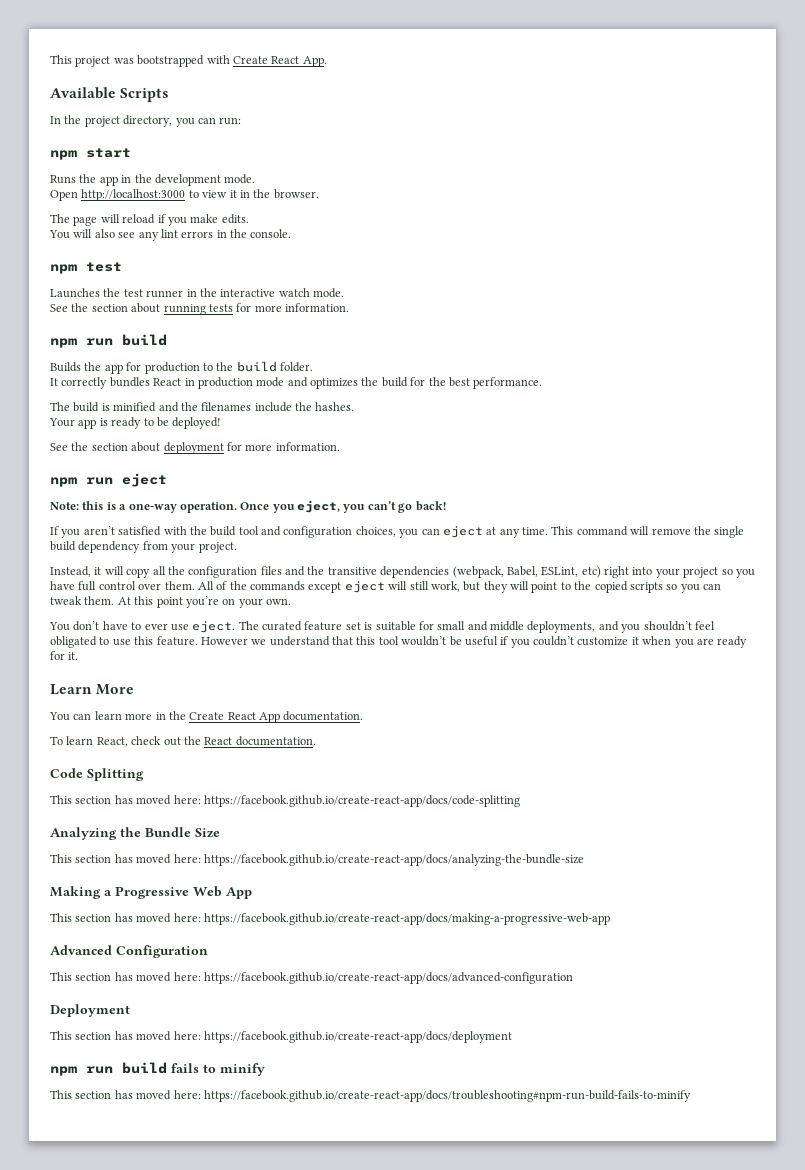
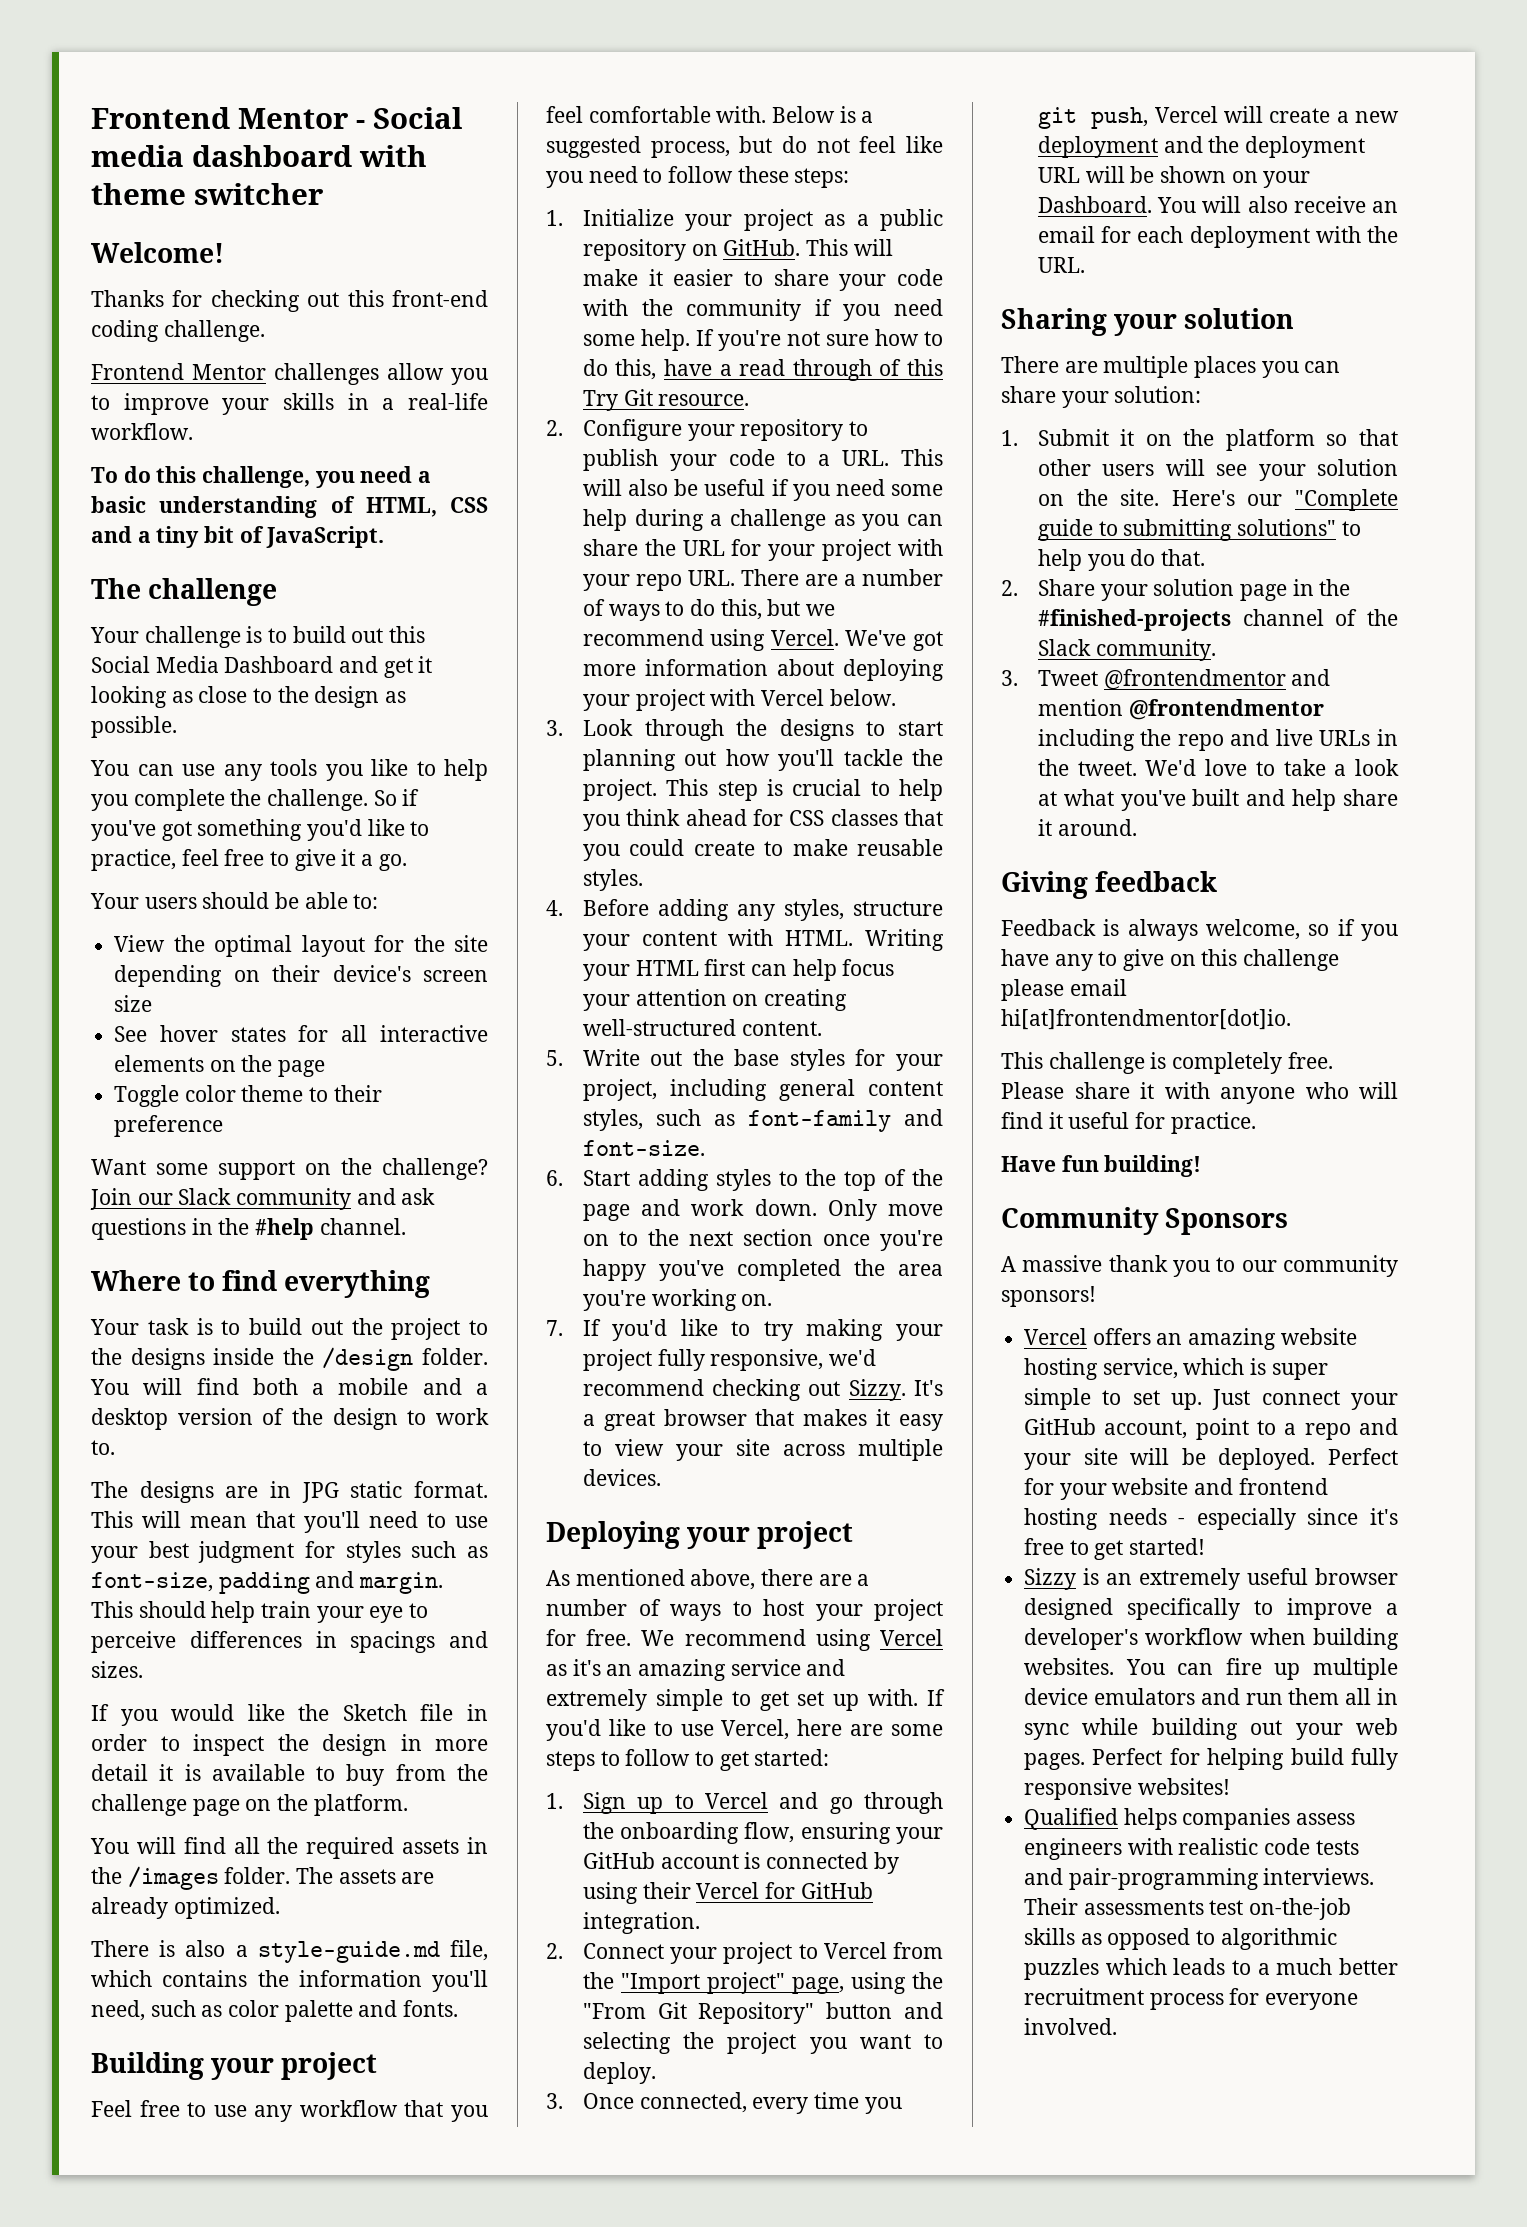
[50,55,327,67] [50,87,170,102] [50,115,242,127] [50,148,131,160] [50,174,256,186] [50,189,319,201] [50,214,249,226] [49,229,292,241] [50,262,122,274] [50,288,344,298] [50,303,349,315] [50,334,167,348] [50,361,313,374] [50,377,543,389] [50,402,355,412] [49,417,222,429] [50,442,340,454] [50,473,167,487] [50,500,446,513] [50,526,745,538] [50,541,237,553] [50,566,755,578] [50,581,721,593] [50,596,291,608] [49,621,715,633] [50,636,748,648] [50,651,79,660] [50,684,135,695] [49,711,364,723] [50,736,316,747] [50,768,144,781] [50,795,520,807] [50,827,220,840] [50,854,584,866] [50,886,252,899] [50,913,610,925] [50,945,208,958] [50,972,573,984] [50,1004,130,1017] [50,1031,512,1043] [50,1062,265,1076] [50,1090,691,1102] This project was bootstrapped with Create React App. // Available Scripts // In the project directory, you can run: // npm start // Runs the app in the development mode. // Open http://localhost:3000 to view it in the browser. // The page will reload if you make edits. // You will also see any lint errors in the console. // npm test // Launches the test runner in the interactive watch mode. // See the section about running tests for more information. // npm run build // Builds the app for production to the build folder. // It correctly bundles React in production mode and optimizes the build for the best performance. // The build is minified and the filenames include the hashes. // Your app is ready to be deployed! // See the section about deployment for more information. // npm run eject // Note: this is a one-way operation. Once you eject, you can’t go back! // If you aren’t satisfied with the build tool and configuration choices, you can eject at any time. This command will remove the single build dependency from your project. // Instead, it will copy all the configuration files and the transitive dependencies (webpack, Babel, ESLint, etc) right into your project so you have full control over them. All of the commands except eject will still work, but they will point to the copied scripts so you can tweak them. At this point you’re on your own. // You don’t have to ever use eject. The curated feature set is suitable for small and middle deployments, and you shouldn’t feel obligated to use this feature. However we understand that this tool wouldn’t be useful if you couldn’t customize it when you are ready for it. // Learn More // You can learn more in the Create React App documentation. // To learn React, check out the React documentation. // Code Splitting // This section has moved here: https://facebook.github.io/create-react-app/docs/code-splitting // Analyzing the Bundle Size // This section has moved here: https://facebook.github.io/create-react-app/docs/analyzing-the-bundle-size // Making a Progressive Web App // This section has moved here: https://facebook.github.io/create-react-app/docs/making-a-progressive-web-app // Advanced Configuration // This section has moved here: https://facebook.github.io/create-react-app/docs/advanced-configuration // Deployment // This section has moved here: https://facebook.github.io/create-react-app/docs/deployment // npm run build fails to minify // This section has moved here: https://facebook.github.io/create-react-app/docs/troubleshooting#npm-run-build-fails-to-minify -> [91,107,462,129] [91,145,427,167] [91,183,323,205] [91,242,224,263] [91,290,488,312] [91,320,265,342] [91,363,488,385] [91,393,489,415] [91,423,193,440] [91,466,432,488] [91,496,488,518] [91,526,385,548] [91,578,278,606] [90,626,426,648] [91,656,433,678] [91,686,407,708] [91,716,177,738] [90,759,488,781] [91,789,420,811] [91,819,430,841] [91,849,407,871] [90,892,379,909] [114,935,488,957] [114,965,488,987] [114,995,153,1012] [114,1025,488,1042] [114,1055,326,1077] [114,1085,382,1107] [114,1115,224,1137] [91,1158,488,1180] [90,1188,436,1210] [91,1218,406,1240] [91,1270,431,1298] [90,1318,488,1340] [91,1347,488,1371] [90,1378,488,1395] [91,1408,489,1430] [91,1440,115,1455] [91,1481,488,1503] [91,1511,488,1533] [91,1541,488,1563] [91,1571,444,1594] [91,1601,429,1623] [91,1631,488,1653] [91,1661,143,1678] [91,1704,488,1726] [91,1734,488,1756] [91,1764,488,1786] [91,1794,408,1816] [90,1837,488,1859] [91,1866,435,1890] [91,1897,280,1919] [91,1940,488,1963] [91,1970,488,1992] [91,2000,459,2022] [91,2052,378,2080] [91,2100,488,2122] [546,106,874,123] [546,136,943,158] [546,166,850,188] [546,209,943,231] [582,239,893,261] [582,269,943,291] [582,299,943,321] [582,329,943,351] [582,359,943,381] [582,389,750,411] [546,419,868,441] [582,449,943,471] [582,479,943,501] [582,509,943,531] [582,539,943,561] [582,569,943,591] [582,599,835,621] [582,629,943,651] [582,659,944,681] [582,689,896,711] [546,719,943,741] [582,749,943,771] [582,779,943,801] [582,809,943,831] [582,839,943,861] [582,869,643,891] [546,899,943,921] [582,929,944,951] [582,959,895,981] [582,989,847,1011] [582,1019,822,1036] [546,1049,943,1071] [582,1079,943,1101] [582,1109,943,1132] [582,1140,705,1156] [546,1169,943,1191] [582,1199,943,1221] [582,1229,943,1251] [582,1259,943,1281] [582,1289,773,1311] [546,1319,943,1341] [582,1349,876,1371] [582,1379,943,1401] [582,1409,943,1431] [582,1439,943,1461] [582,1469,661,1486] [546,1521,854,1549] [546,1569,870,1590] [546,1599,943,1621] [546,1629,943,1651] [546,1659,846,1681] [546,1689,945,1711] [546,1719,943,1741] [546,1749,830,1771] [546,1792,943,1814] [582,1822,943,1844] [582,1852,899,1874] [582,1882,873,1904] [582,1912,700,1934] [546,1942,943,1964] [582,1972,943,1994] [582,2002,943,2024] [582,2032,943,2054] [582,2062,656,2084] [546,2092,902,2114] [1037,106,1399,129] [1037,136,1365,158] [1037,166,1311,188] [1037,196,1398,213] [1037,226,1398,248] [1037,257,1085,273] [1001,308,1295,336] [1001,356,1341,378] [1001,386,1202,408] [1001,429,1398,451] [1037,459,1398,481] [1037,489,1398,511] [1037,519,1361,541] [1037,549,1205,571] [1001,579,1351,601] [1037,609,1398,631] [1037,639,1216,661] [1001,669,1331,690] [1037,699,1324,720] [1037,729,1398,751] [1037,759,1399,776] [1037,789,1398,811] [1037,819,1137,836] [1001,871,1218,899] [1001,919,1398,941] [1001,949,1340,971] [1001,979,1127,1001] [1001,1009,1291,1030] [1001,1052,1333,1074] [1001,1082,1398,1104] [1001,1112,1256,1134] [1001,1155,1202,1177] [1001,1207,1289,1235] [1001,1255,1398,1277] [1001,1286,1096,1307] [1024,1328,1357,1350] [1024,1358,1328,1380] [1024,1388,1398,1410] [1024,1418,1398,1440] [1024,1448,1398,1470] [1024,1478,1328,1500] [1024,1508,1398,1530] [1024,1538,1206,1560] [1024,1568,1398,1590] [1024,1598,1398,1620] [1024,1628,1399,1650] [1024,1658,1398,1680] [1024,1688,1398,1705] [1024,1718,1398,1740] [1024,1748,1398,1770] [1024,1778,1230,1800] [1024,1808,1356,1830] [1024,1838,1359,1860] [1024,1868,1375,1890] [1024,1898,1352,1920] [1024,1928,1337,1950] [1024,1958,1398,1980] [1024,1988,1359,2010] [1024,2018,1118,2035] Frontend Mentor - Social media dashboard with theme switcher // Welcome! // Thanks for checking out this front-end coding challenge. // Frontend Mentor challenges allow you to improve your skills in a real-life workflow. // To do this challenge, you need a basic understanding of HTML, CSS and a tiny bit of JavaScript. // The challenge // Your challenge is to build out this Social Media Dashboard and get it looking as close to the design as possible. // You can use any tools you like to help you complete the challenge. So if you've got something you'd like to practice, feel free to give it a go. // Your users should be able to: // View the optimal layout for the site depending on their device's screen size // See hover states for all interactive elements on the page // Toggle color theme to their preference // Want some support on the challenge? Join our Slack community and ask questions in the #help channel. // Where to find everything // Your task is to build out the project to the designs inside the /design folder. You will find both a mobile and a desktop version of the design to work to. // The designs are in JPG static format. This will mean that you'll need to use your best judgment for styles such as font-size, padding and margin. This should help train your eye to perceive differences in spacings and sizes. // If you would like the Sketch file in order to inspect the design in more detail it is available to buy from the challenge page on the platform. // You will find all the required assets in the /images folder. The assets are already optimized. // There is also a style-guide.md file, which contains the information you'll need, such as color palette and fonts. // Building your project // Feel free to use any workflow that you feel comfortable with. Below is a suggested process, but do not feel like you need to follow these steps: // 1. Initialize your project as a public repository on GitHub. This will make it easier to share your code with the community if you need some help. If you're not sure how to do this, have a read through of this Try Git resource. // 2. Configure your repository to publish your code to a URL. This will also be useful if you need some help during a challenge as you can share the URL for your project with your repo URL. There are a number of ways to do this, but we recommend using Vercel. We've got more information about deploying your project with Vercel below. // 3. Look through the designs to start planning out how you'll tackle the project. This step is crucial to help you think ahead for CSS classes that you could create to make reusable styles. // 4. Before adding any styles, structure your content with HTML. Writing your HTML first can help focus your attention on creating well-structured content. // 5. Write out the base styles for your project, including general content styles, such as font-family and font-size. // 6. Start adding styles to the top of the page and work down. Only move on to the next section once you're happy you've completed the area you're working on. // 7. If you'd like to try making your project fully responsive, we'd recommend checking out Sizzy. It's a great browser that makes it easy to view your site across multiple devices. // Deploying your project // As mentioned above, there are a number of ways to host your project for free. We recommend using Vercel as it's an amazing service and extremely simple to get set up with. If you'd like to use Vercel, here are some steps to follow to get started: // 1. Sign up to Vercel and go through the onboarding flow, ensuring your GitHub account is connected by using their Vercel for GitHub integration. // 2. Connect your project to Vercel from the "Import project" page, using the "From Git Repository" button and selecting the project you want to deploy. // 3. Once connected, every time you git push, Vercel will create a new deployment and the deployment URL will be shown on your Dashboard. You will also receive an email for each deployment with the URL. // Sharing your solution // There are multiple places you can share your solution: // 1. Submit it on the platform so that other users will see your solution on the site. Here's our "Complete guide to submitting solutions" to help you do that. // 2. Share your solution page in the #finished-projects channel of the Slack community. // 3. Tweet @frontendmentor and mention @frontendmentor including the repo and live URLs in the tweet. We'd love to take a look at what you've built and help share it around. // Giving feedback // Feedback is always welcome, so if you have any to give on this challenge please email hi[at]frontendmentor[dot]io. // This challenge is completely free. Please share it with anyone who will find it useful for practice. // Have fun building! // Community Sponsors // A massive thank you to our community sponsors! // Vercel offers an amazing website hosting service, which is super simple to set up. Just connect your GitHub account, point to a repo and your site will be deployed. Perfect for your website and frontend hosting needs - especially since it's free to get started! // Sizzy is an extremely useful browser designed specifically to improve a developer's workflow when building websites. You can fire up multiple device emulators and run them all in sync while building out your web pages. Perfect for helping build fully responsive websites! // Qualified helps companies assess engineers with realistic code tests and pair-programming interviews. Their assessments test on-the-job skills as opposed to algorithmic puzzles which leads to a much better recruitment process for everyone involved.

